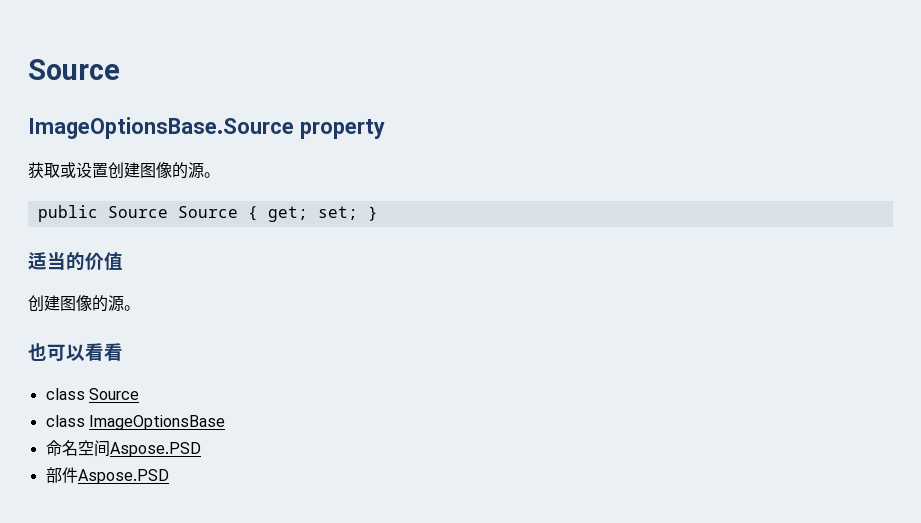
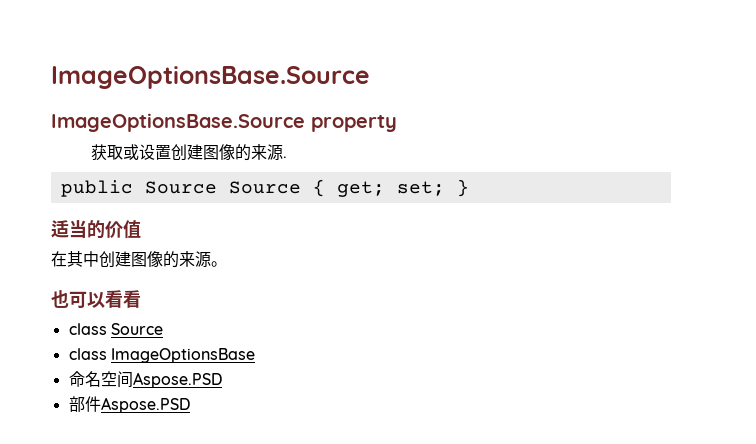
[28,59,120,80] Source -> [51,66,370,89] ImageOptionsBase.Source
[188,162,220,179] 源。 -> [250,144,287,161] 来源.
[28,295,108,312] 创建图像的 -> [51,251,195,268] 在其中创建图像的来

